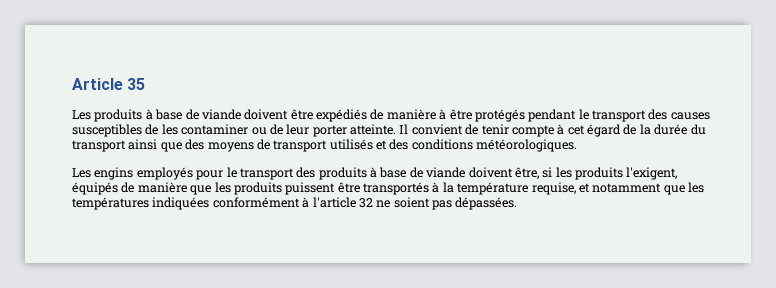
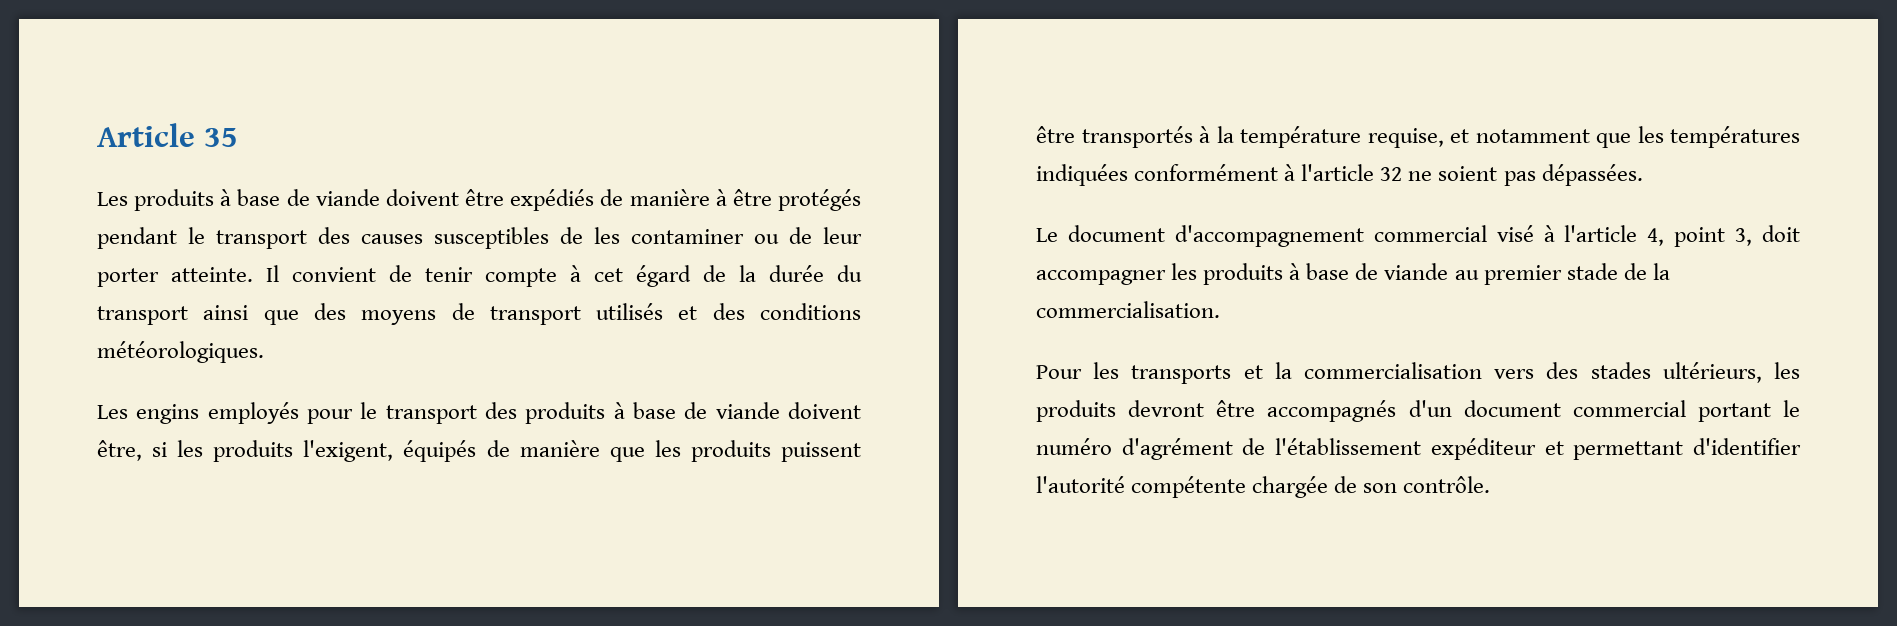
(518, 203) none -> [1036,225,1800,247] [1036,263,1670,285] [1036,301,1220,318] [1036,362,1800,384] [1036,400,1800,422] [1036,438,1801,460] [1036,476,1491,498] // Le document d'accompagnement commercial visé à l'article 4, point 3, doit accompagner les produits à base de viande au premier stade de la commercialisation. // Pour les transports et la commercialisation vers des stades ultérieurs, les produits devront être accompagnés d'un document commercial portant le numéro d'agrément de l'établissement expéditeur et permettant d'identifier l'autorité compétente chargée de son contrôle.

